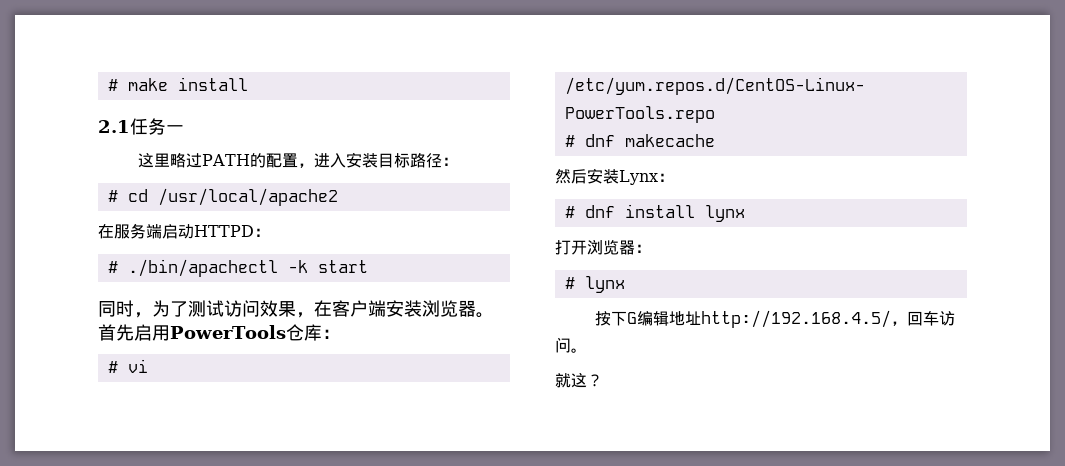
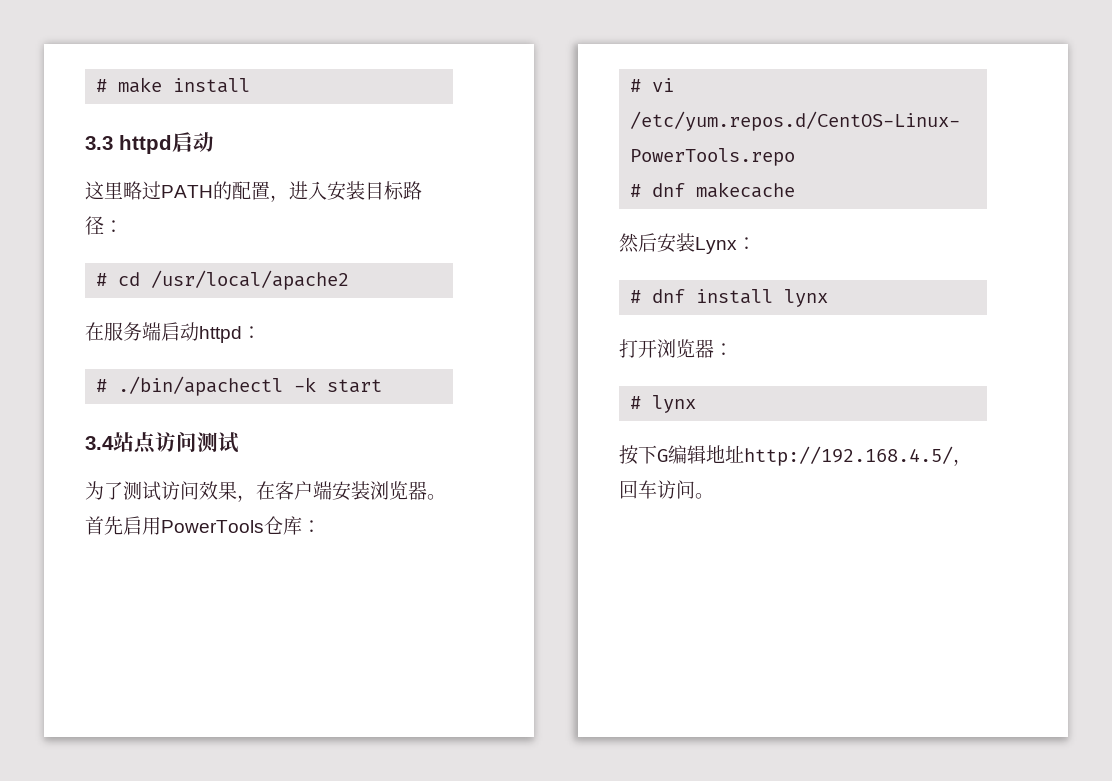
[98,118,184,135] 2.1任务一 -> [85,132,214,154] 3.3 httpd启动
[194,225,254,237] HTTPD -> [199,326,242,343] httpd
[98,300,152,318] 同时， -> [85,432,239,454] 3.4站点访问测试 //
[555,373,603,388] // 就这？ -> (714, 496) none

